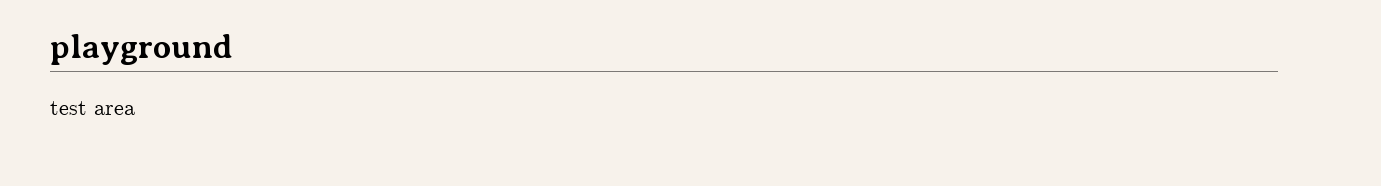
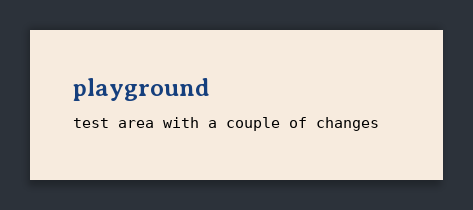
(135, 110) none -> [163,117,379,131] with a couple of changes

